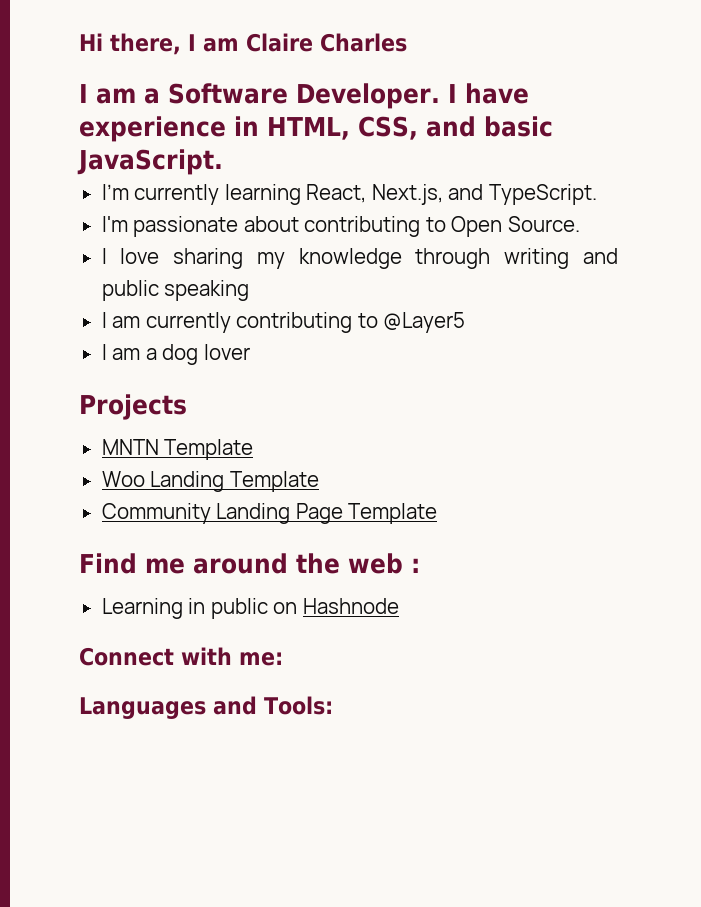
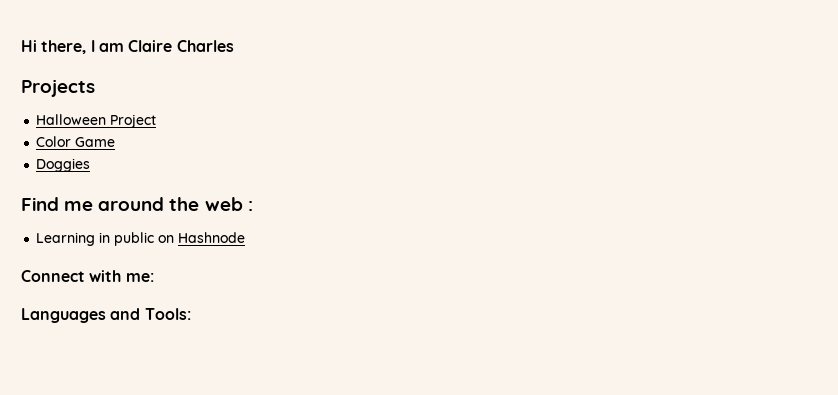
[79,83,529,109] [79,116,553,142] [77,149,223,175] [101,184,597,205] [101,216,580,237] [101,248,618,269] [101,280,250,301] [101,312,466,333] [101,344,250,365] [79,394,187,420] [101,439,254,460] [101,471,319,492] [101,503,438,524] I am a Software Developer. I have experience in HTML, CSS, and basic JavaScript. // I’m currently learning React, Next.js, and TypeScript. // I'm passionate about contributing to Open Source. // I love sharing my knowledge through writing and public speaking // I am currently contributing to @Layer5 // I am a dog lover // Projects // MNTN Template // Woo Landing Template // Community Landing Page Template -> [21,79,95,97] [36,114,157,128] [36,136,116,147] [36,158,91,172] Projects // Halloween Project // Color Game // Doggies

